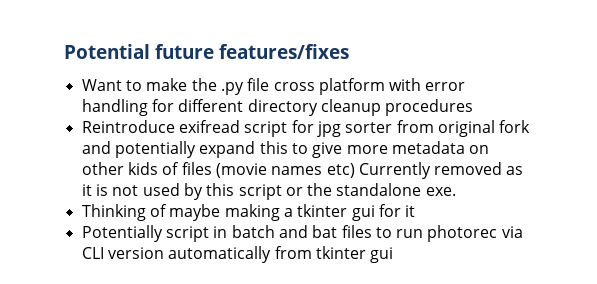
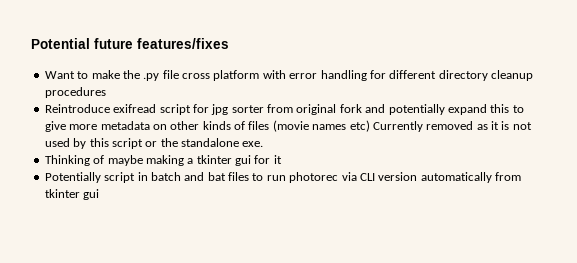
[127,162,158,175] kids -> [202,121,231,130] kinds

